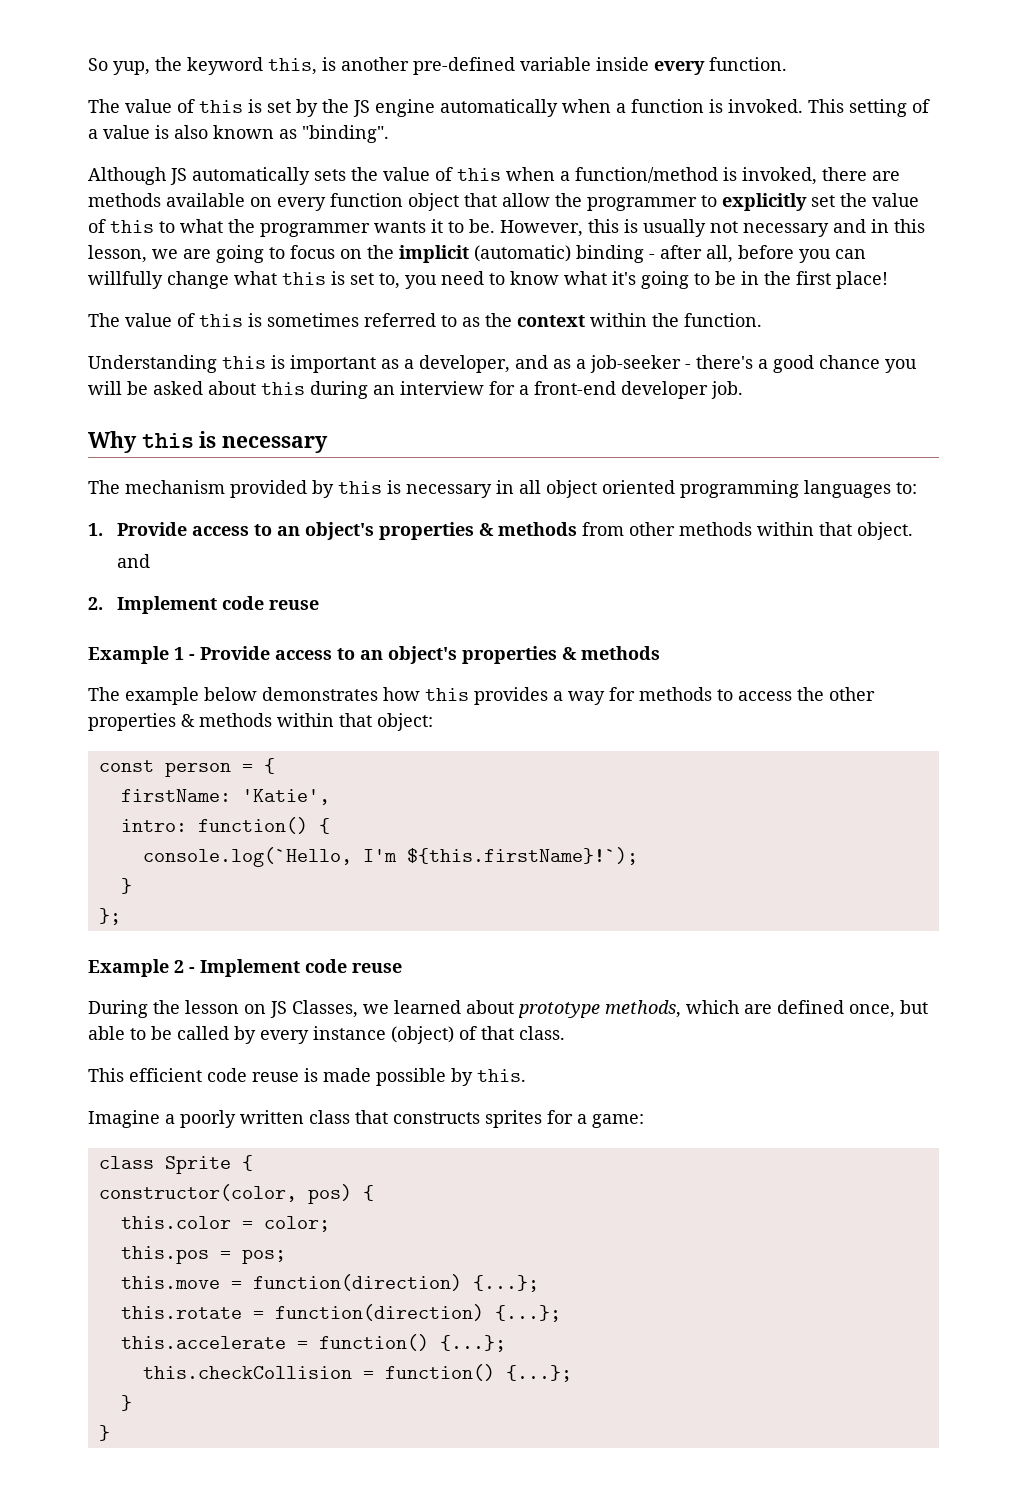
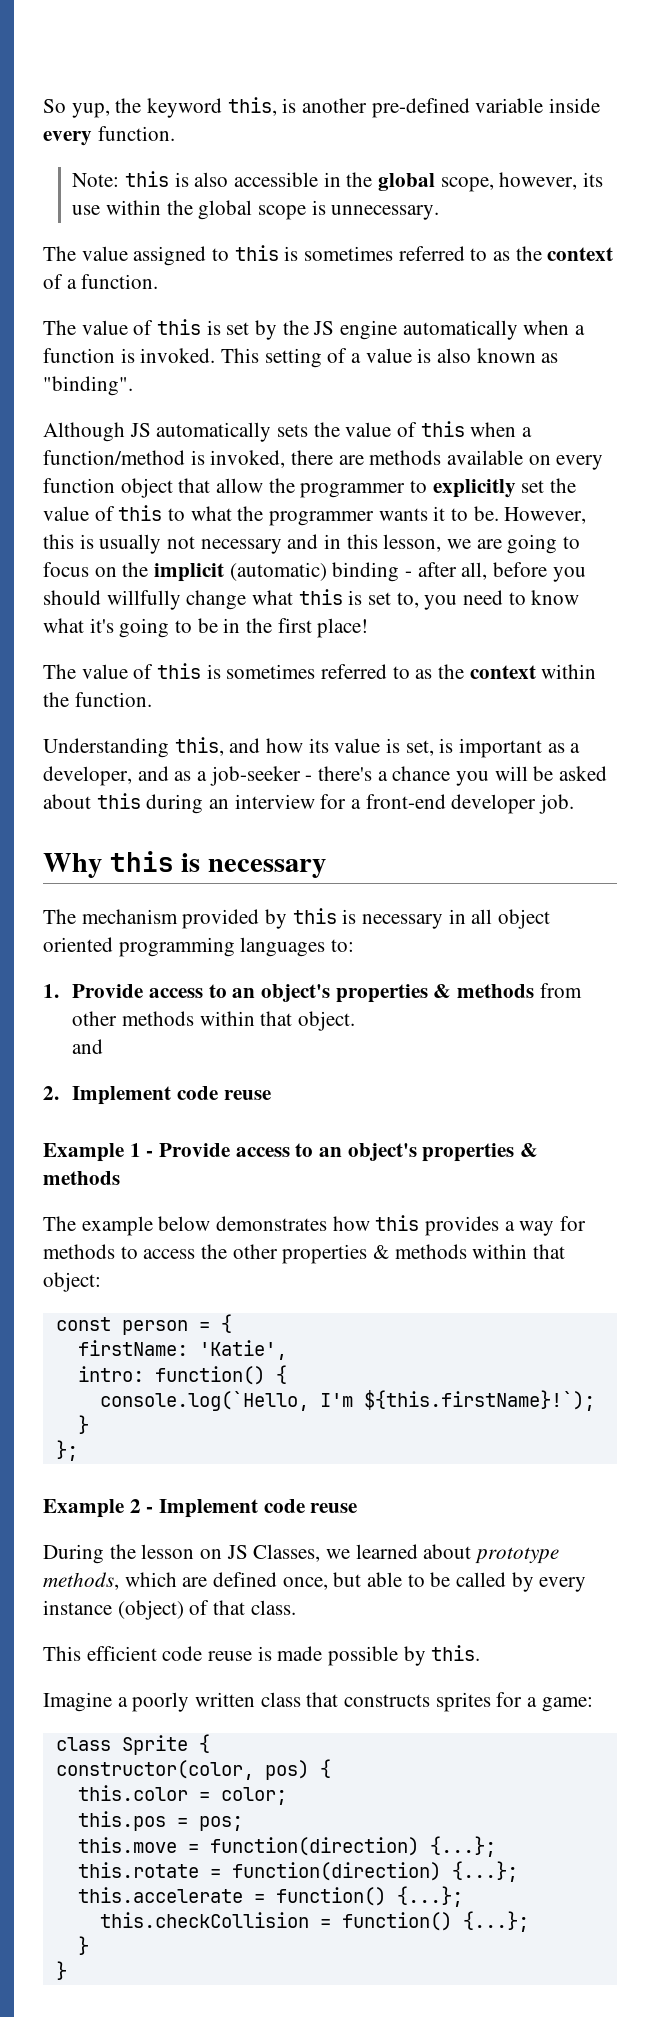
(787, 64) none -> [72,171,603,192] [72,200,440,220] [43,245,614,266] [43,274,159,289] // Note: this is also accessible in the global scope, however, its use within the global scope is unnecessary. // The value assigned to this is sometimes referred to as the context of a function.
[835,249,866,259] can -> [43,590,101,605] should
[222,356,266,369] this -> [174,737,434,756] this, and how its value is set,
[773,355,814,373] good -> (388, 776) none

